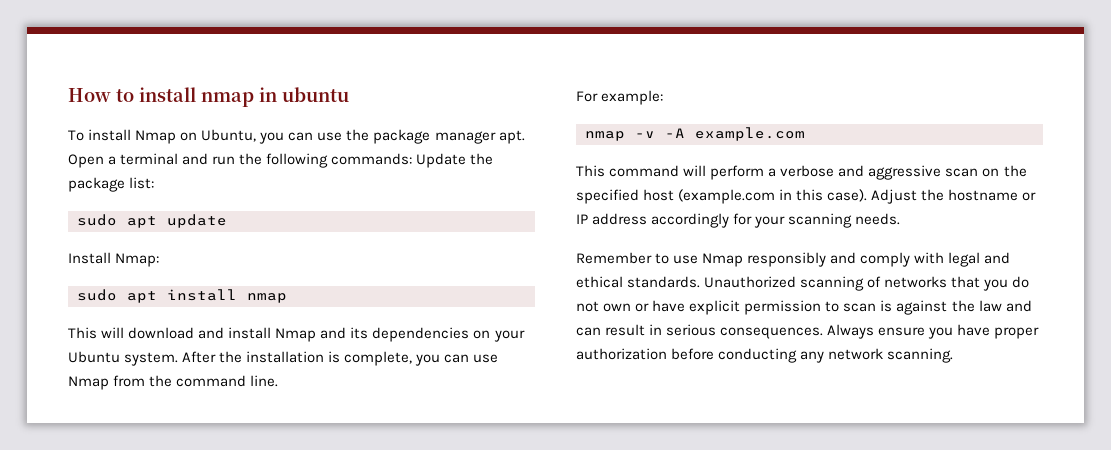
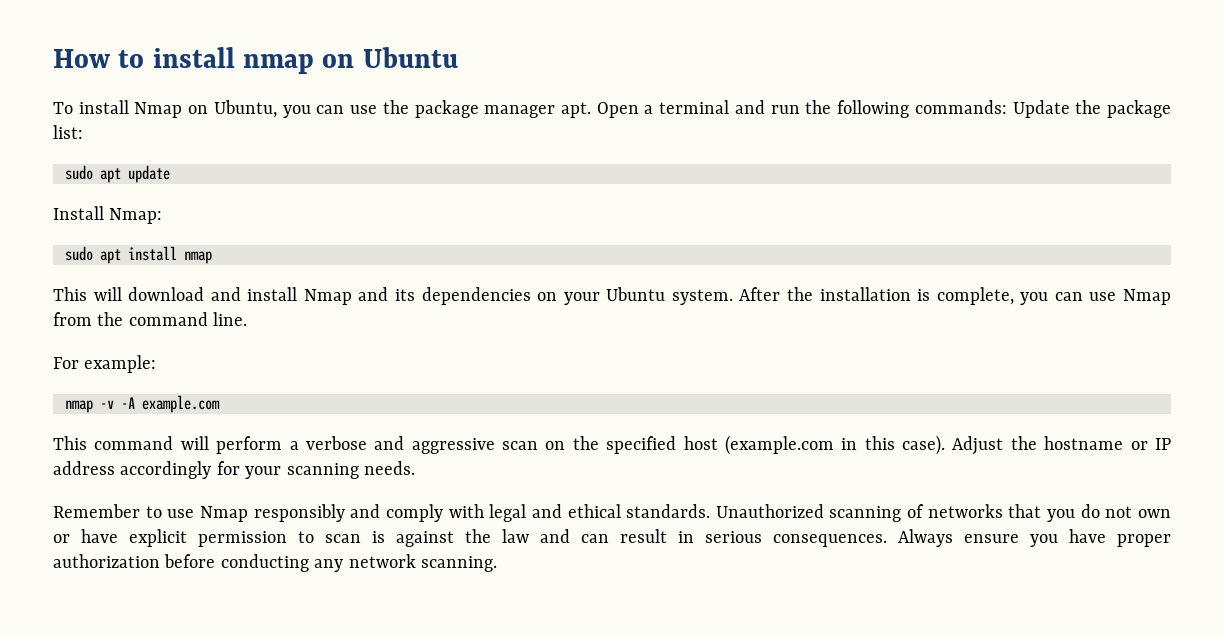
[259,87,349,102] in ubuntu -> [322,47,458,68] on Ubuntu

